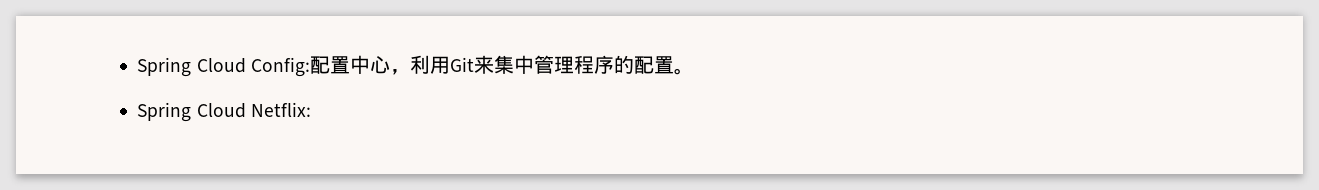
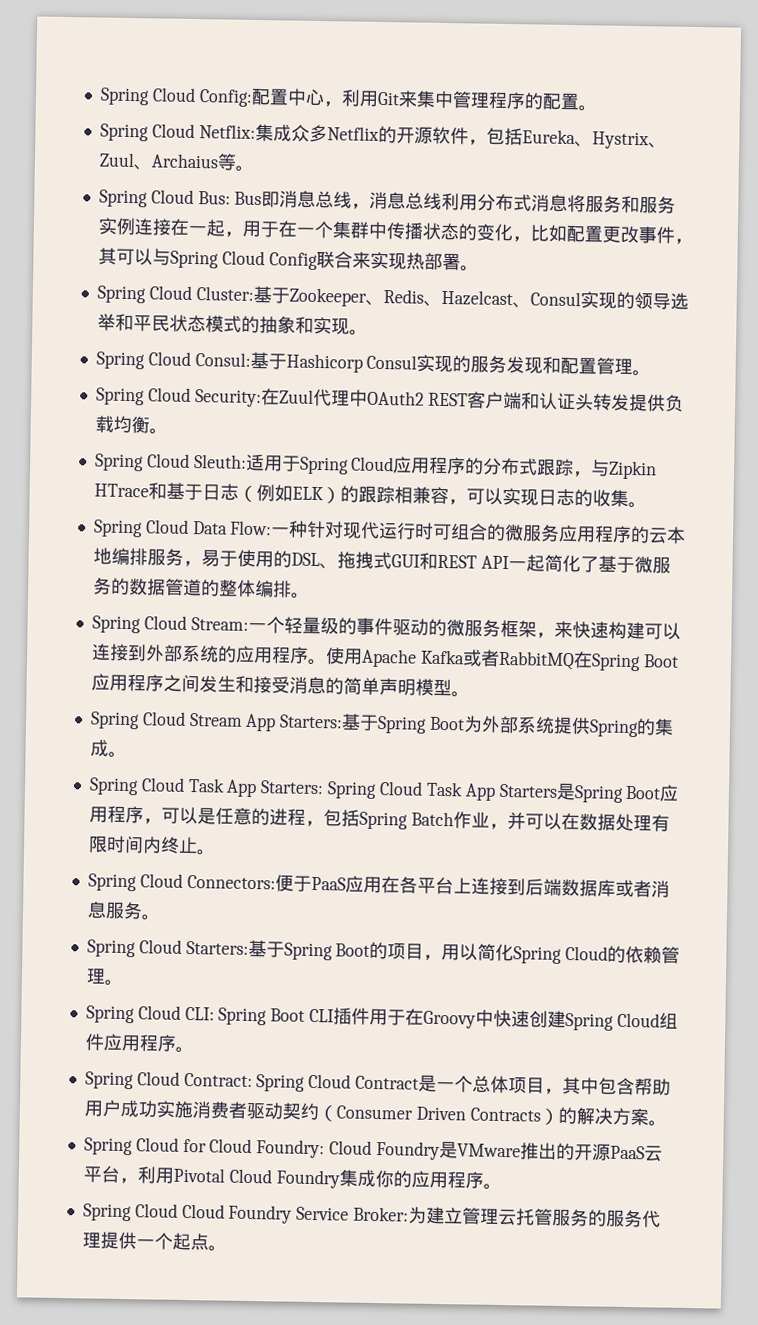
(311, 109) none -> [254,123,667,150] [98,152,254,172] [98,189,677,214] [97,217,693,245] [97,247,479,272] [96,285,689,310] [96,313,368,336] [95,351,652,377] [95,387,685,412] [94,415,168,435] [94,453,658,480] [93,482,647,509] [92,519,687,544] [92,547,671,574] [92,577,310,599] [91,615,681,640] [90,643,679,672] [90,673,470,698] [89,711,675,738] [89,739,127,759] [88,777,680,803] [88,805,670,832] [87,835,216,856] [87,873,670,898] [86,901,160,921] [86,939,681,964] [85,968,123,986] [85,1005,678,1031] [84,1033,194,1054] [84,1071,672,1096] [83,1099,667,1127] [83,1137,663,1162] [82,1165,502,1191] [82,1203,662,1228] [81,1231,227,1252] 集成众多Netflix的开源软件，包括Eureka、Hystrix、Zuul、Archaius等。 // Spring Cloud Bus: Bus即消息总线，消息总线利用分布式消息将服务和服务实例连接在一起，用于在一个集群中传播状态的变化，比如配置更改事件，其可以与Spring Cloud Config联合来实现热部署。 // Spring Cloud Cluster:基于Zookeeper、Redis、Hazelcast、Consul实现的领导选举和平民状态模式的抽象和实现。 // Spring Cloud Consul:基于Hashicorp Consul实现的服务发现和配置管理。 // Spring Cloud Security:在Zuul代理中OAuth2 REST客户端和认证头转发提供负载均衡。 // Spring Cloud Sleuth:适用于Spring Cloud应用程序的分布式跟踪，与Zipkin HTrace和基于日志（例如ELK）的跟踪相兼容，可以实现日志的收集。 // Spring Cloud Data Flow:一种针对现代运行时可组合的微服务应用程序的云本地编排服务，易于使用的DSL、拖拽式GUI和REST API一起简化了基于微服务的数据管道的整体编排。 // Spring Cloud Stream:一个轻量级的事件驱动的微服务框架，来快速构建可以连接到外部系统的应用程序。使用Apache Kafka或者RabbitMQ在Spring Boot应用程序之间发生和接受消息的简单声明模型。 // Spring Cloud Stream App Starters:基于Spring Boot为外部系统提供Spring的集成。 // Spring Cloud Task App Starters: Spring Cloud Task App Starters是Spring Boot应用程序，可以是任意的进程，包括Spring Batch作业，并可以在数据处理有限时间内终止。 // Spring Cloud Connectors:便于PaaS应用在各平台上连接到后端数据库或者消息服务。 // Spring Cloud Starters:基于Spring Boot的项目，用以简化Spring Cloud的依赖管理。 // Spring Cloud CLI: Spring Boot CLI插件用于在Groovy中快速创建Spring Cloud组件应用程序。 // Spring Cloud Contract: Spring Cloud Contract是一个总体项目，其中包含帮助用户成功实施消费者驱动契约（Consumer Driven Contracts）的解决方案。 // Spring Cloud for Cloud Foundry: Cloud Foundry是VMware推出的开源PaaS云平台，利用Pivotal Cloud Foundry集成你的应用程序。 // Spring Cloud Cloud Foundry Service Broker:为建立管理云托管服务的服务代理提供一个起点。

